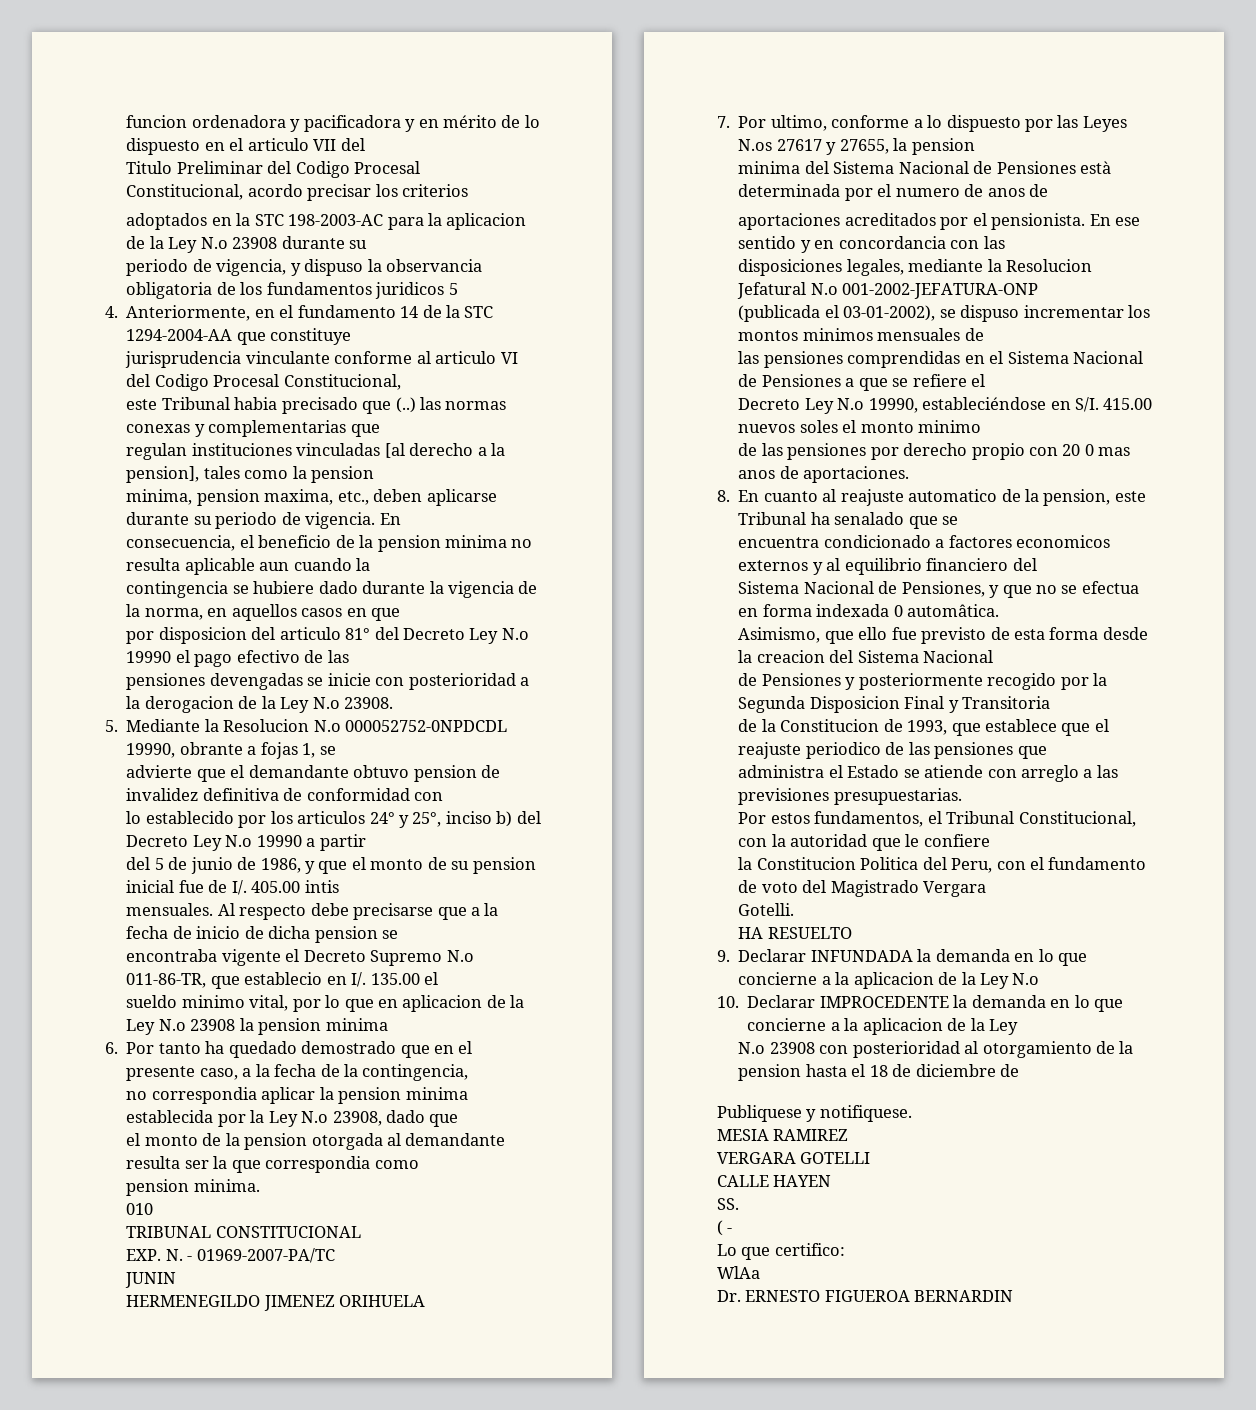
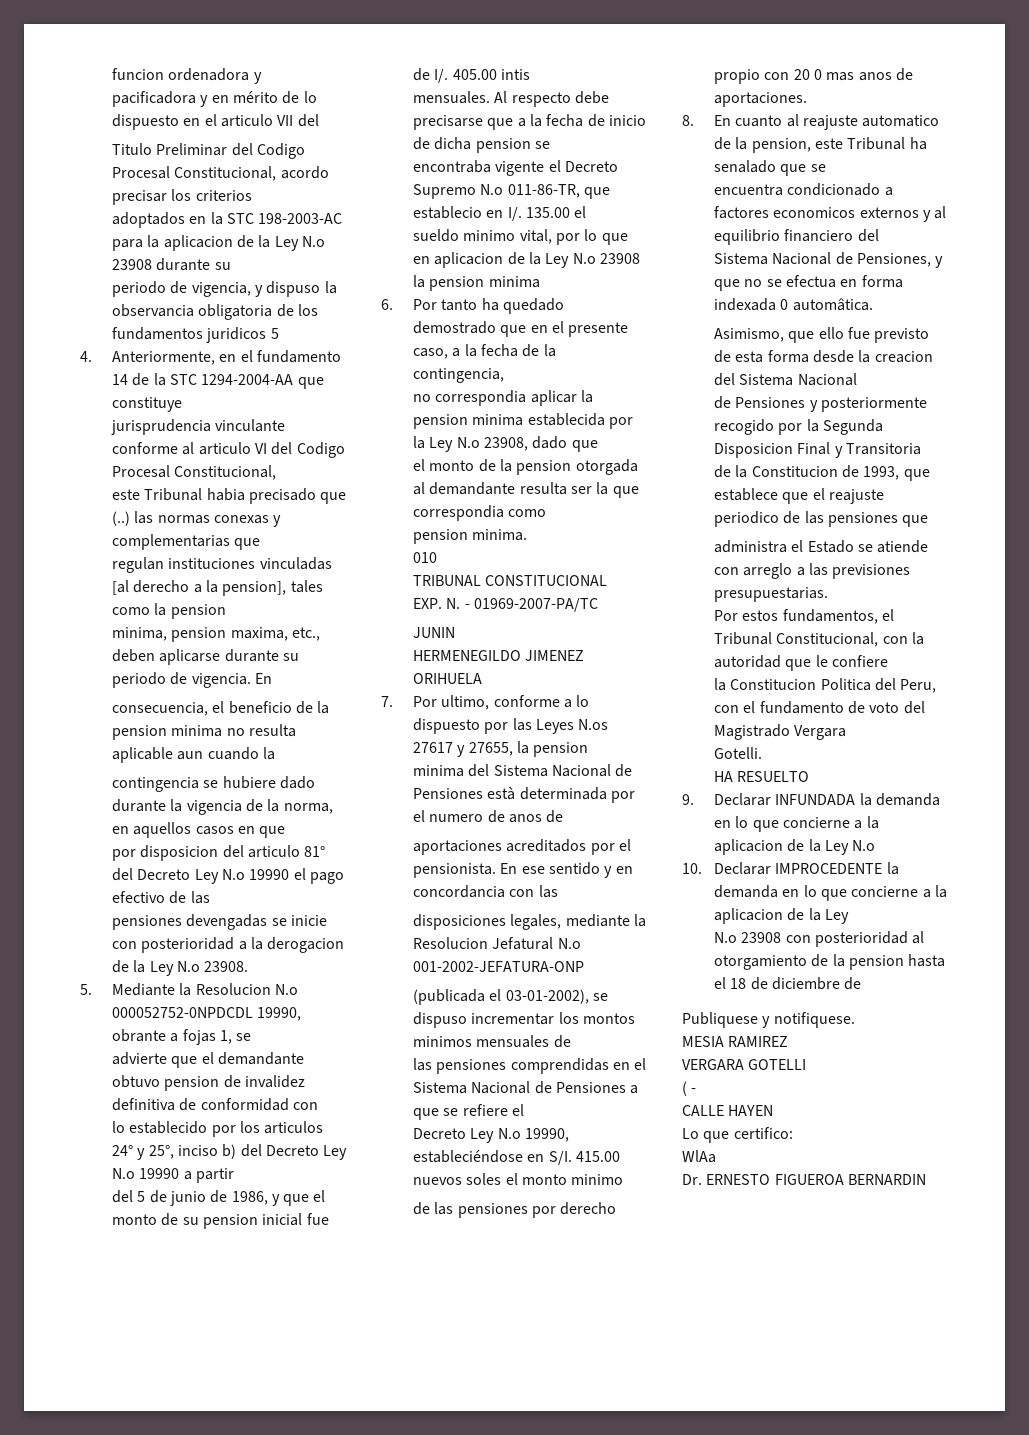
(871, 1158) none -> [682,1081,697,1096] // ( -
[717,1198,739,1210] [717,1220,733,1236] // SS. // ( - -> (774, 1110) none

